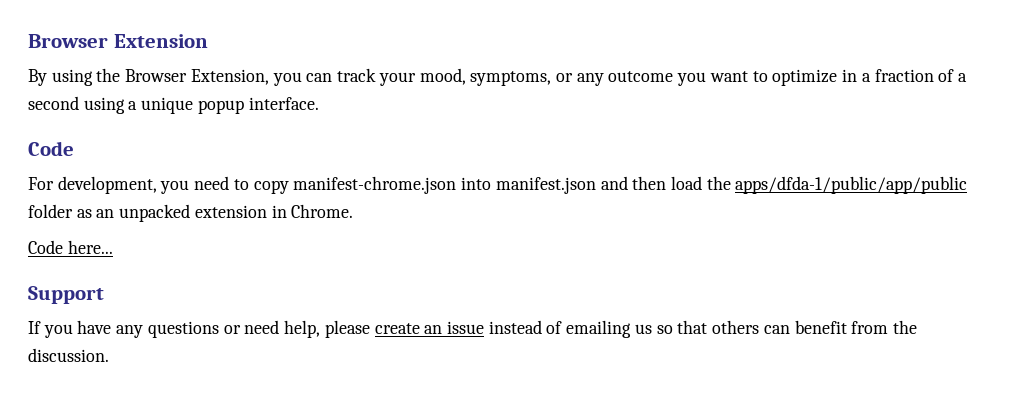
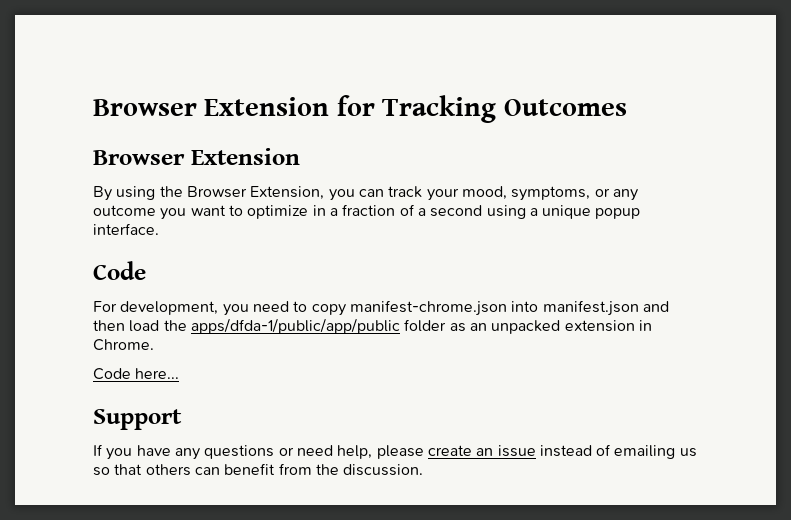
[28,34,208,48] Browser Extension -> [93,95,627,123] [93,148,300,165] Browser Extension for Tracking Outcomes // Browser Extension

